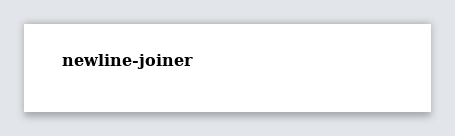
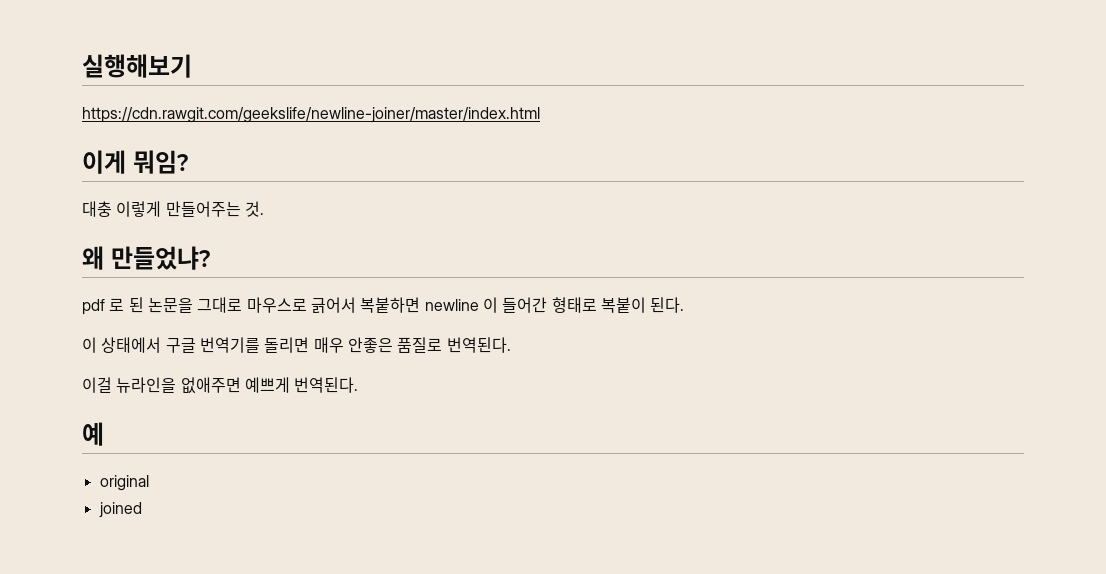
[62,54,193,69] newline-joiner -> [82,54,192,78] [82,107,540,123] [82,150,188,174] [82,201,264,217] [82,246,210,270] [82,297,685,315] [82,337,511,353] [82,377,359,394] [82,422,104,446] [99,475,149,491] [98,502,142,518] 실행해보기 // https://cdn.rawgit.com/geekslife/newline-joiner/master/index.html // 이게 뭐임? // 대충 이렇게 만들어주는 것. // 왜 만들었냐? // pdf 로 된 논문을 그대로 마우스로 긁어서 복붙하면 newline 이 들어간 형태로 복붙이 된다. // 이 상태에서 구글 번역기를 돌리면 매우 안좋은 품질로 번역된다. // 이걸 뉴라인을 없애주면 예쁘게 번역된다. // 예 // original // joined

